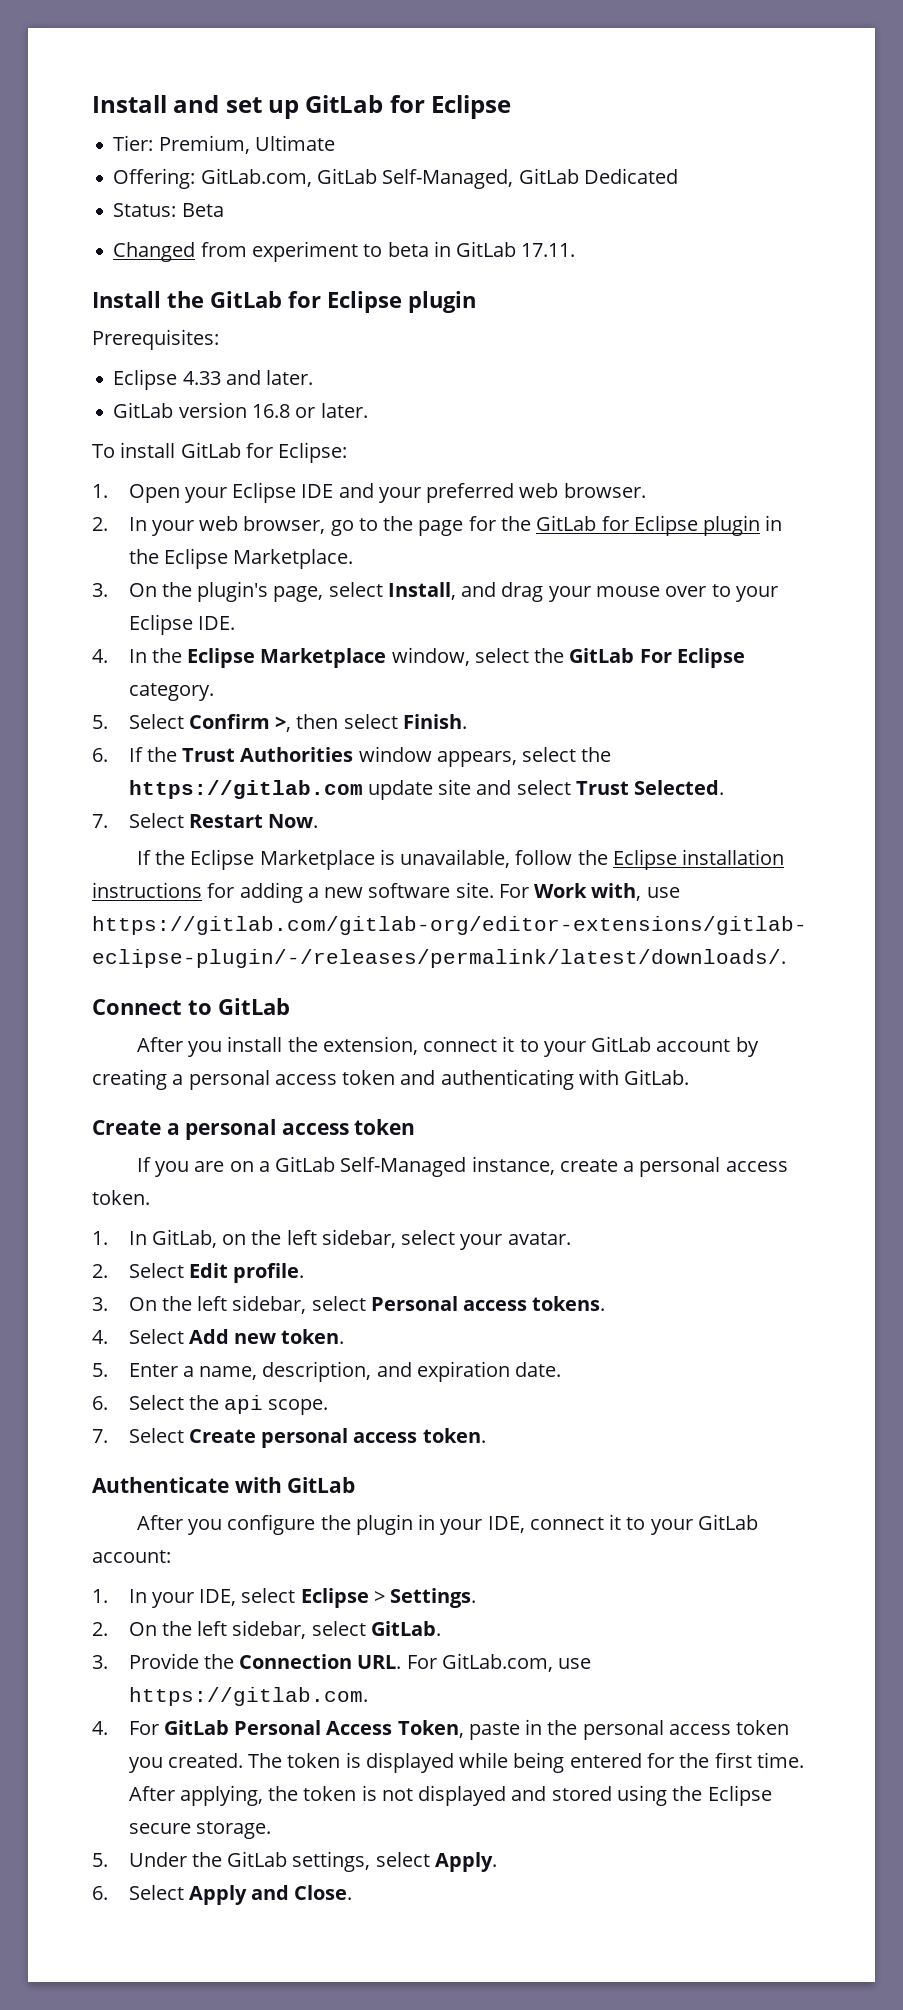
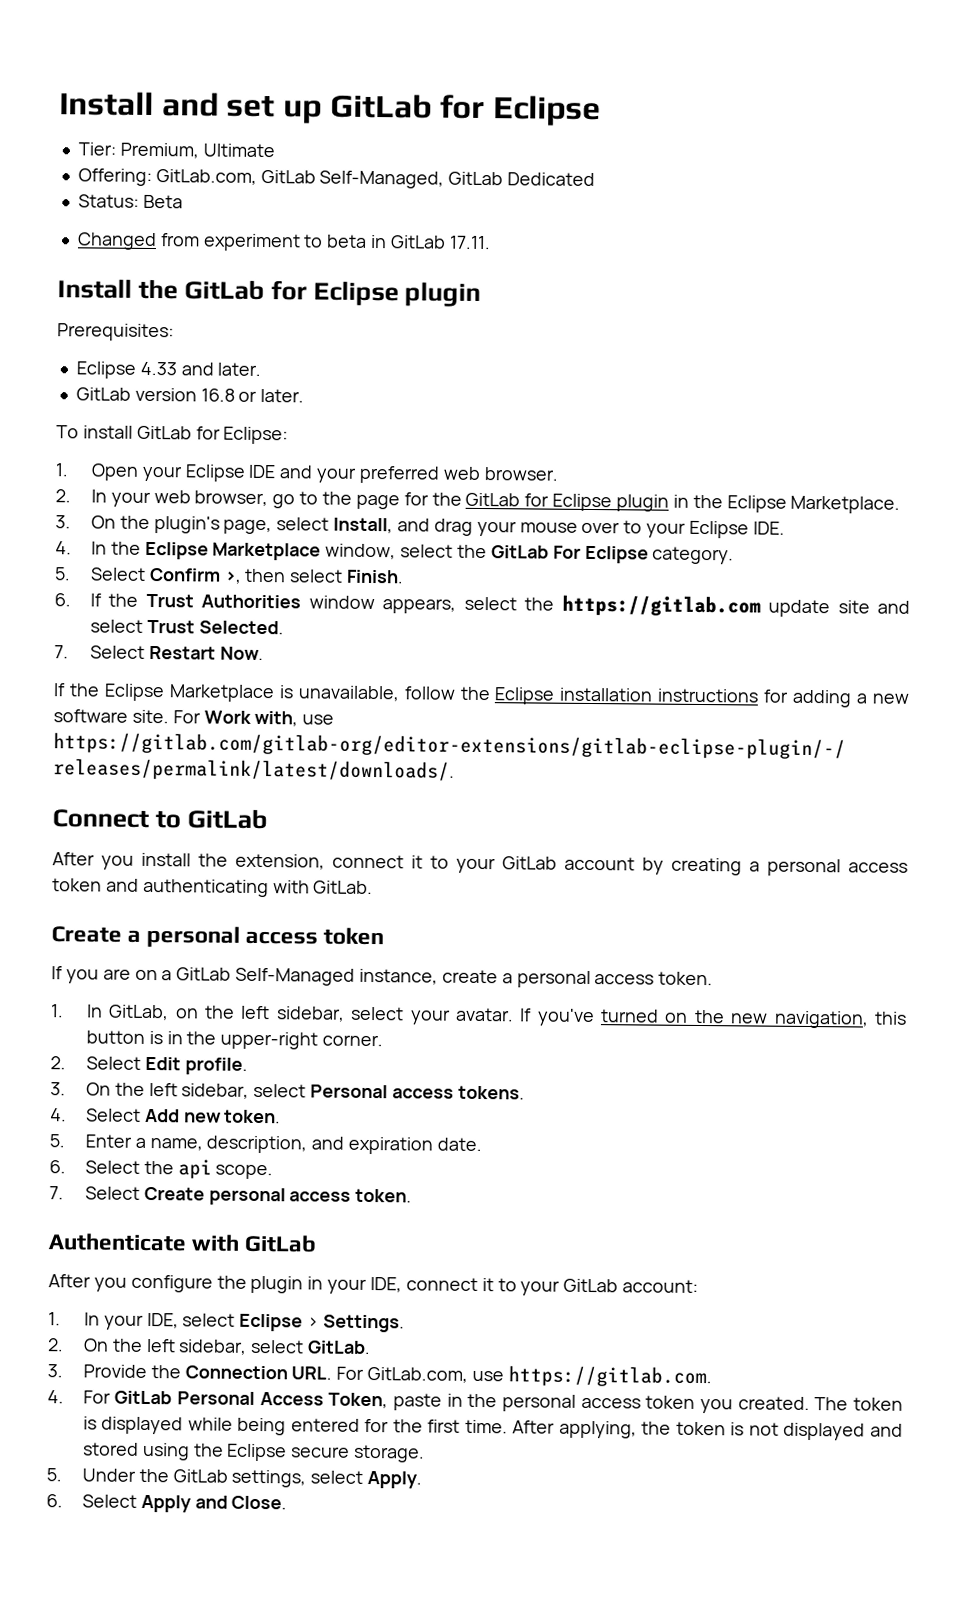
(571, 1238) none -> [519,1008,907,1029] [85,1030,384,1050] If you've turned on the new navigation, this button is in the upper-right corner.

